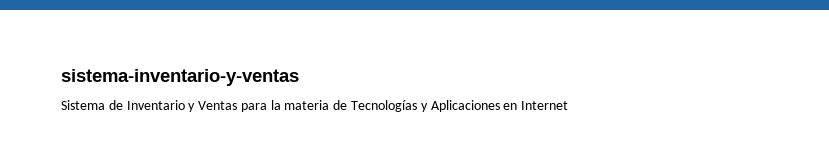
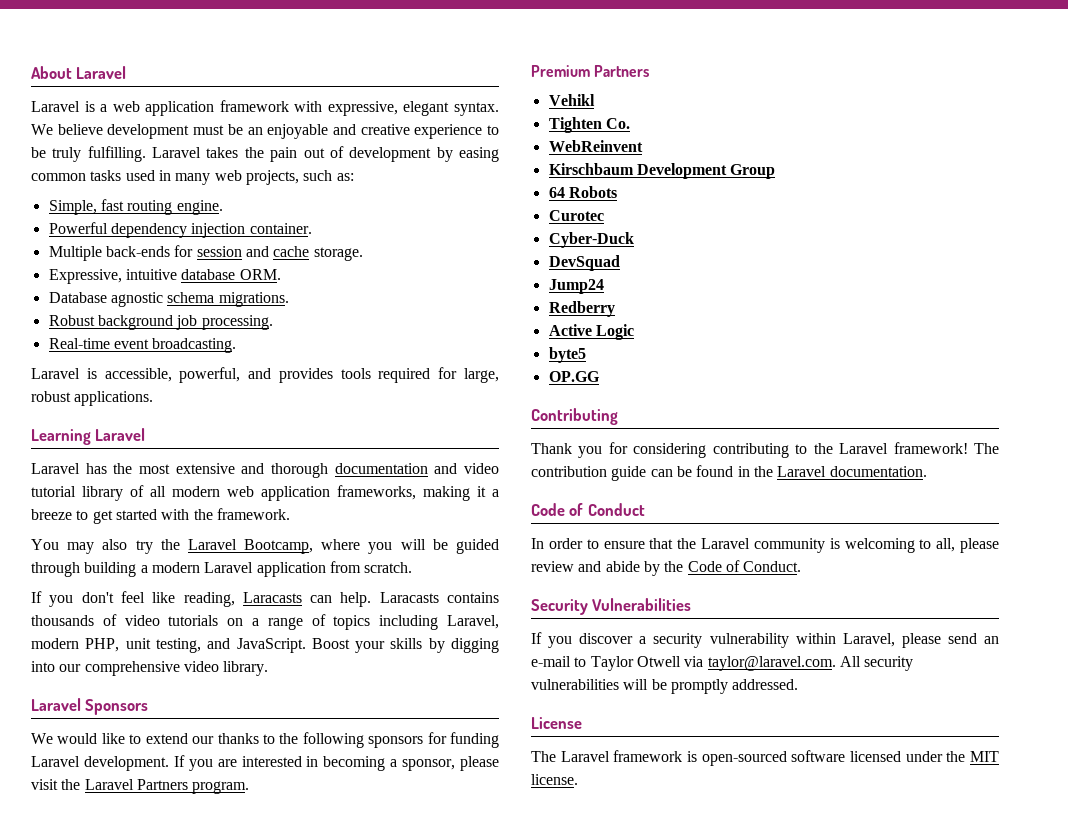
[61,69,299,86] [61,100,569,112] sistema-inventario-y-ventas // Sistema de Inventario y Ventas para la materia de Tecnologías y Aplicaciones en Internet -> [31,66,127,79] [31,100,499,116] [31,124,499,139] [31,146,500,162] [31,170,354,185] [48,199,223,215] [48,222,312,238] [48,245,363,261] [48,269,281,284] [48,292,289,307] [48,315,273,330] [48,338,237,353] [31,367,499,383] [31,391,154,406] [31,428,146,445] [31,463,500,478] [31,485,499,501] [31,508,290,524] [31,539,500,554] [31,561,413,577] [31,591,500,607] [31,614,500,630] [31,638,500,653] [31,661,269,676] [31,698,149,715] [31,732,500,748] [31,755,499,771] [31,779,250,794] [531,65,650,77] [548,94,595,106] [548,117,630,133] [548,140,643,152] [548,163,776,179] [548,186,617,198] [548,210,604,221] [548,232,634,248] [548,255,620,271] [548,279,604,294] [548,301,615,317] [548,324,634,340] [548,347,586,363] [548,371,600,382] [531,408,618,425] [531,442,999,458] [531,465,927,481] [531,503,645,516] [531,538,999,553] [531,560,802,576] [531,598,692,615] [531,632,1000,648] [531,656,914,671] [531,679,799,694] [531,717,582,729] [531,750,999,766] [531,774,578,785] About Laravel // Laravel is a web application framework with expressive, elegant syntax. We believe development must be an enjoyable and creative experience to be truly fulfilling. Laravel takes the pain out of development by easing common tasks used in many web projects, such as: // Simple, fast routing engine. // Powerful dependency injection container. // Multiple back-ends for session and cache storage. // Expressive, intuitive database ORM. // Database agnostic schema migrations. // Robust background job processing. // Real-time event broadcasting. // Laravel is accessible, powerful, and provides tools required for large, robust applications. // Learning Laravel // Laravel has the most extensive and thorough documentation and video tutorial library of all modern web application frameworks, making it a breeze to get started with the framework. // You may also try the Laravel Bootcamp, where you will be guided through building a modern Laravel application from scratch. // If you don't feel like reading, Laracasts can help. Laracasts contains thousands of video tutorials on a range of topics including Laravel, modern PHP, unit testing, and JavaScript. Boost your skills by digging into our comprehensive video library. // Laravel Sponsors // We would like to extend our thanks to the following sponsors for funding Laravel development. If you are interested in becoming a sponsor, please visit the Laravel Partners program. // Premium Partners // Vehikl // Tighten Co. // WebReinvent // Kirschbaum Development Group // 64 Robots // Curotec // Cyber-Duck // DevSquad // Jump24 // Redberry // Active Logic // byte5 // OP.GG // Contributing // Thank you for considering contributing to the Laravel framework! The contribution guide can be found in the Laravel documentation. // Code of Conduct // In order to ensure that the Laravel community is welcoming to all, please review and abide by the Code of Conduct. // Security Vulnerabilities // If you discover a security vulnerability within Laravel, please send an e-mail to Taylor Otwell via taylor@laravel.com. All security vulnerabilities will be promptly addressed. // License // The Laravel framework is open-sourced software licensed under the MIT license.

